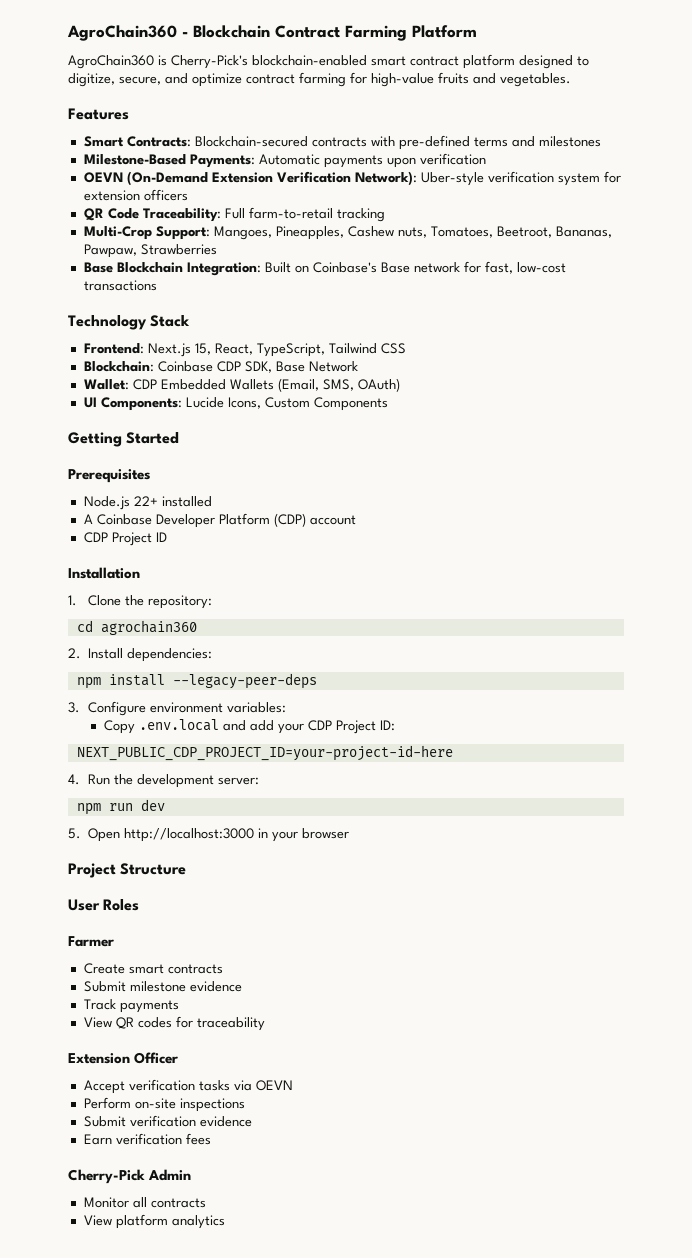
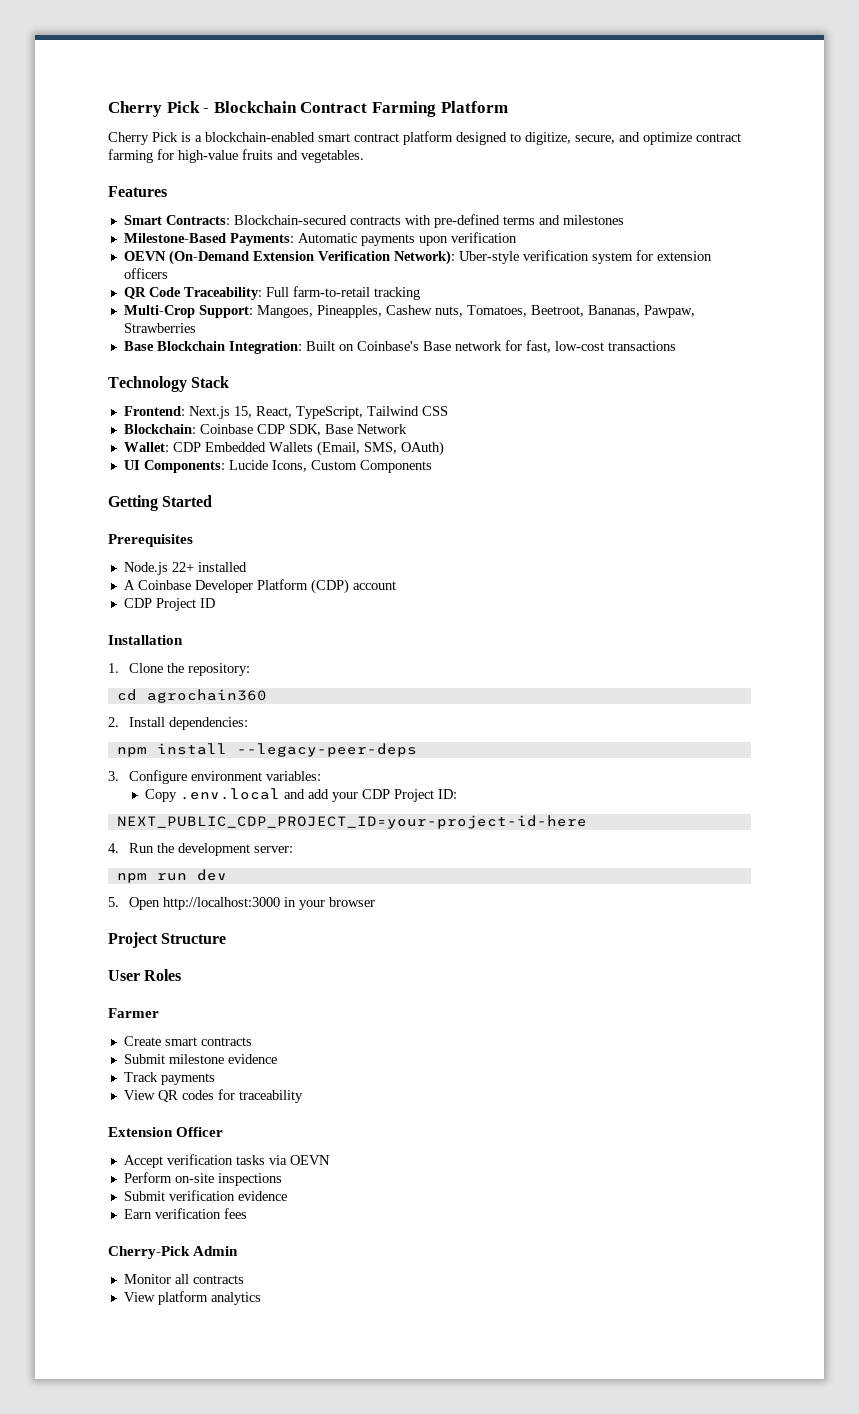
[67,25,177,41] AgroChain360 -> [108,101,200,117] Cherry Pick
[68,55,248,69] AgroChain360 is Cherry-Pick's -> [108,132,202,145] Cherry Pick is a

